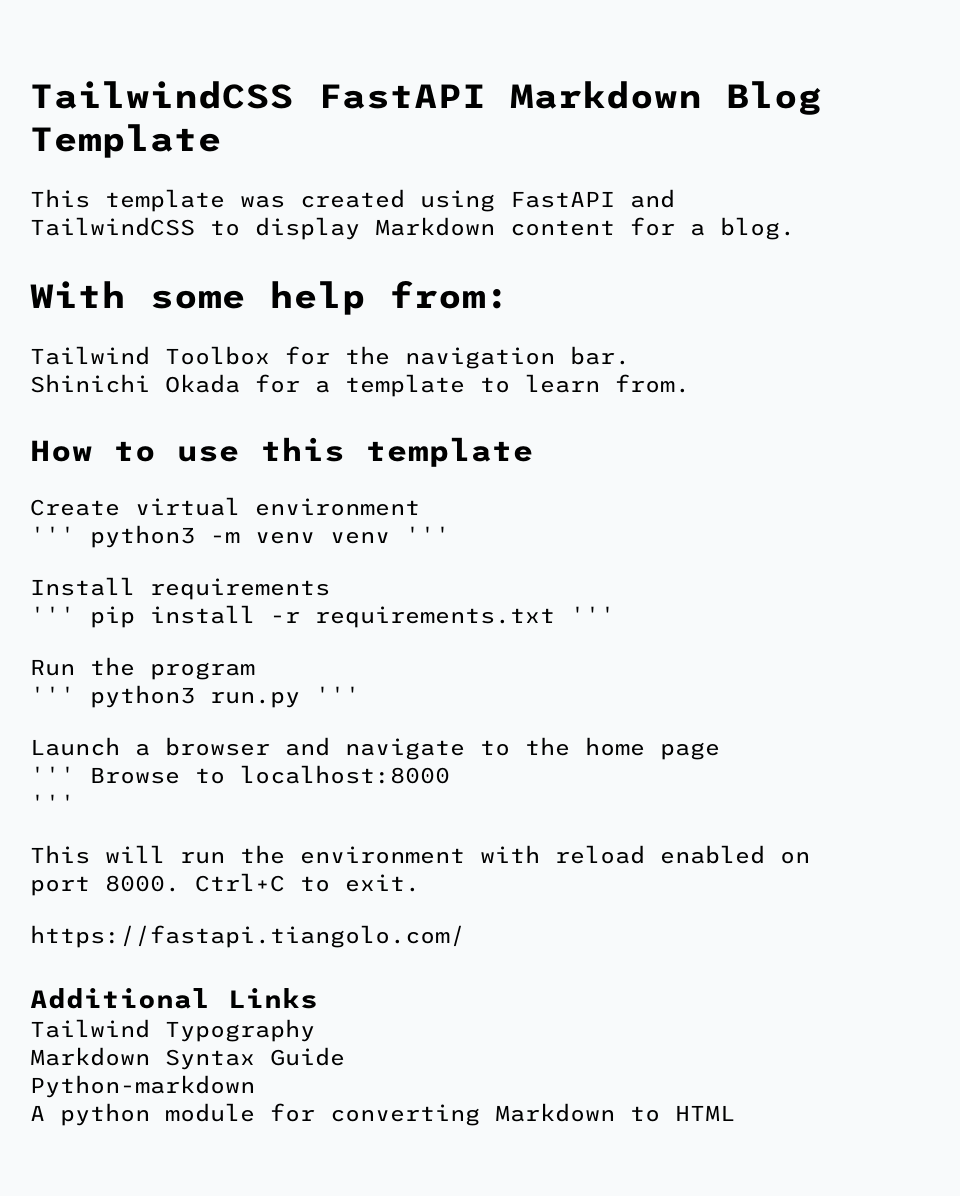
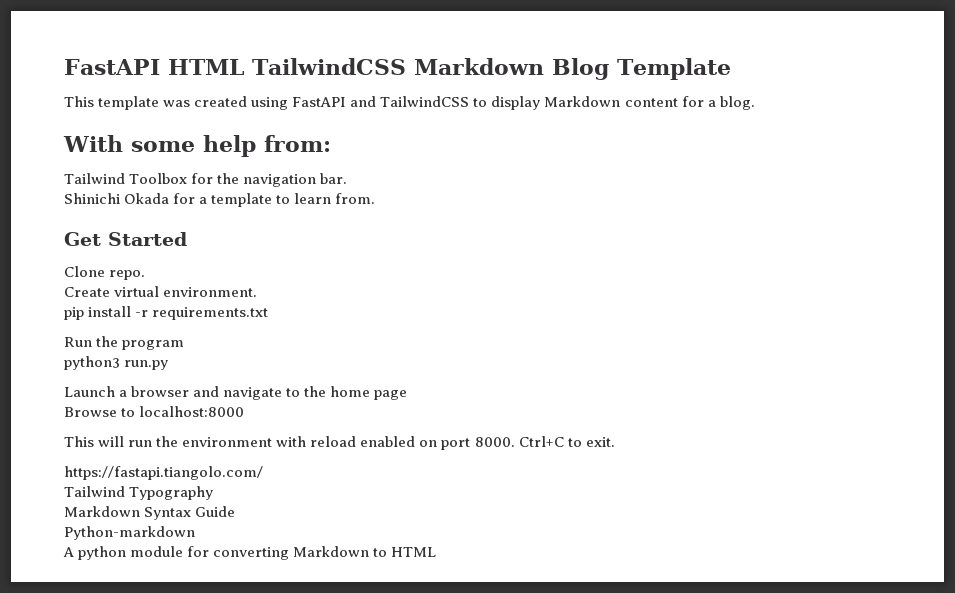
[30,81,486,109] TailwindCSS FastAPI -> [64,58,406,75] FastAPI HTML TailwindCSS
[30,437,534,467] [30,497,420,516] [30,525,450,548] [30,577,330,600] [30,606,75,623] How to use this template // Create virtual environment // ''' python3 -m venv venv ''' // Install requirements // ''' -> [64,232,187,246] [64,266,146,280] [64,286,258,297] Get Started // Clone repo. // Create virtual environment. //
[570,606,615,623] ''' -> (269, 313) none
[30,686,75,703] ''' -> (185, 345) none
[315,686,360,703] ''' -> (169, 365) none
[30,766,75,783] ''' -> (408, 395) none
[30,794,75,811] // ''' -> (245, 411) none
[30,988,318,1009] // Additional Links -> (263, 473) none

